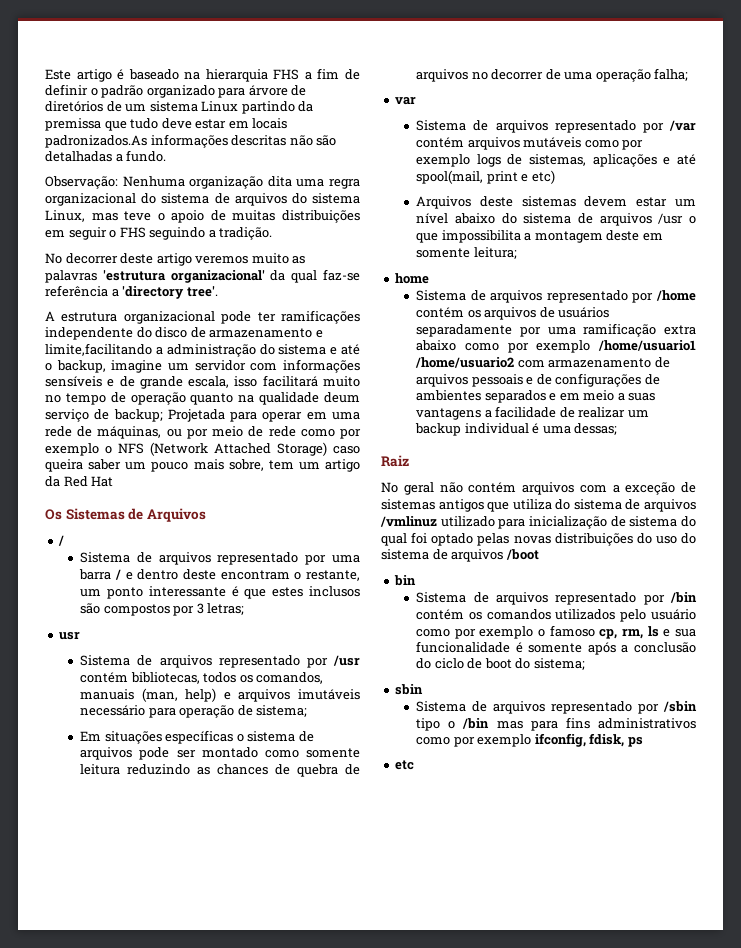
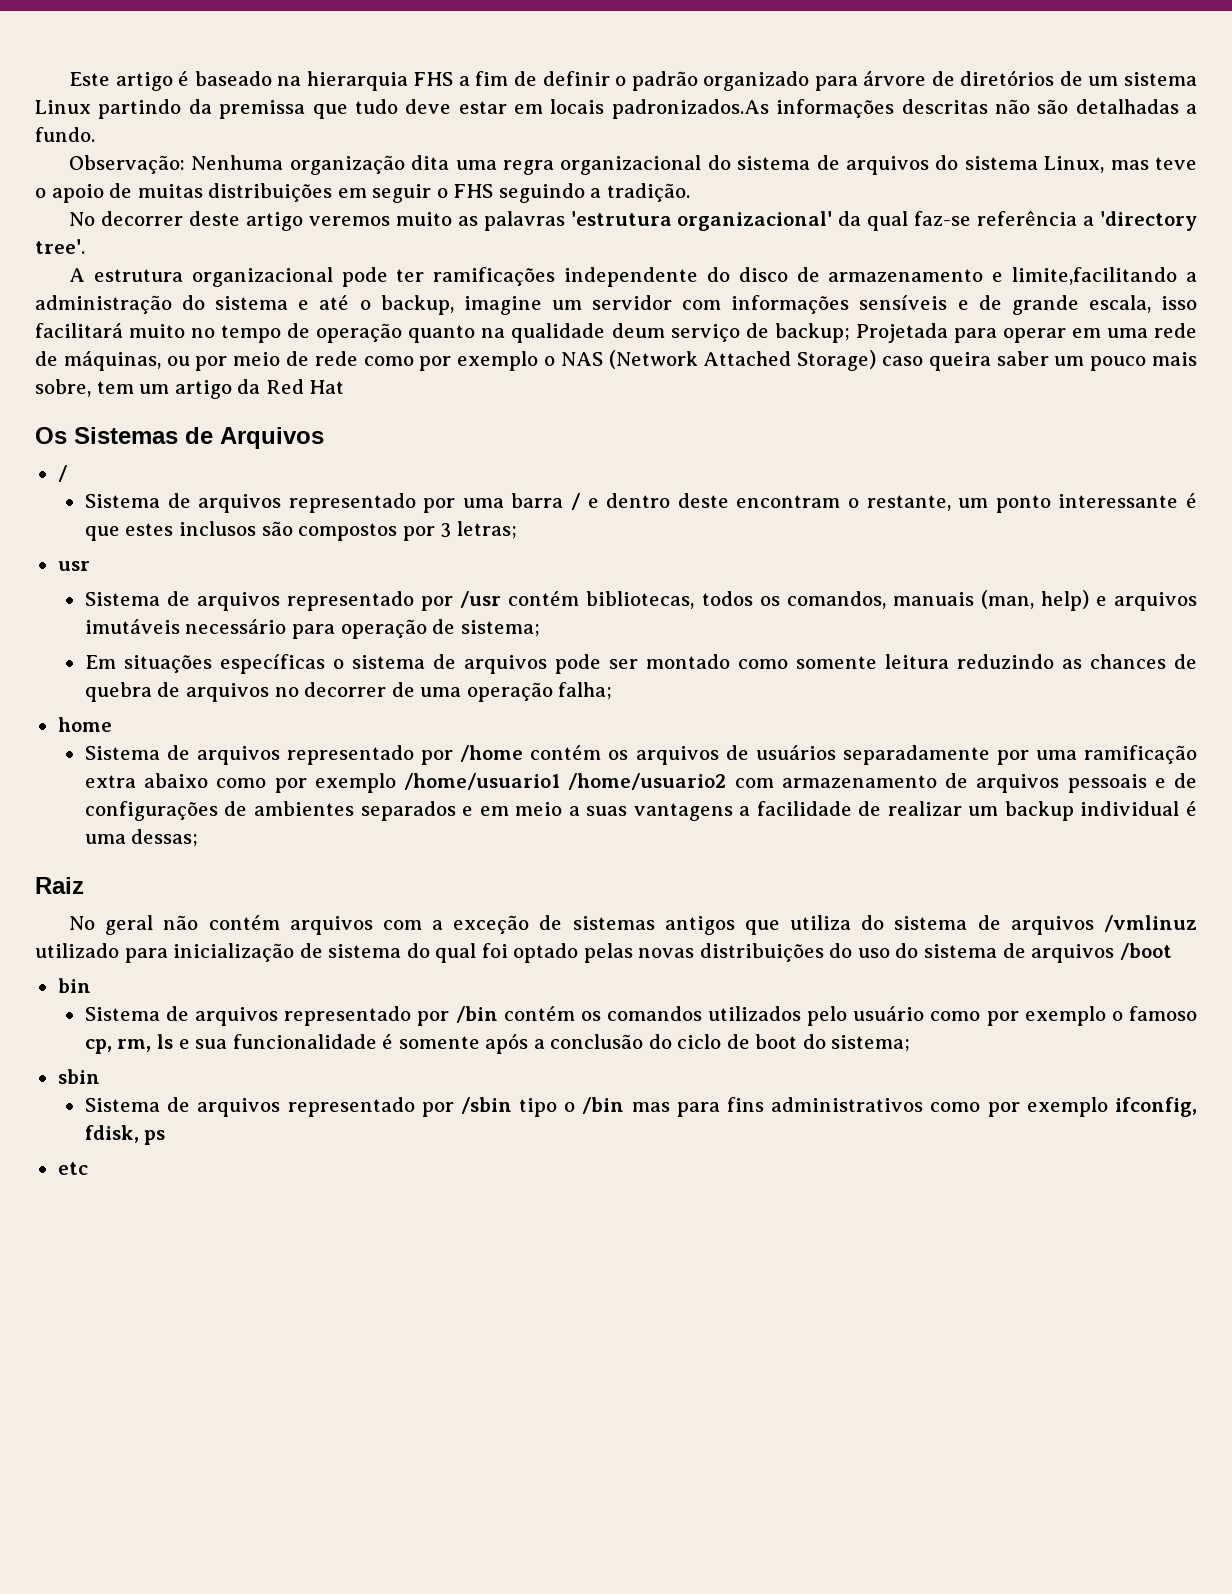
[118,443,144,454] NFS -> [560,352,603,366] NAS
[395,97,417,105] [416,120,696,133] [416,137,644,150] [416,154,696,167] [416,170,555,184] [416,196,696,209] [416,213,696,226] [416,230,663,243] [416,247,517,259] // var // Sistema de arquivos representado por /var contém arquivos mutáveis como por exemplo logs de sistemas, aplicações e até spool(mail, print e etc) // Arquivos deste sistemas devem estar um nível abaixo do sistema de arquivos /usr o que impossibilita a montagem deste em somente leitura; -> (613, 691) none

